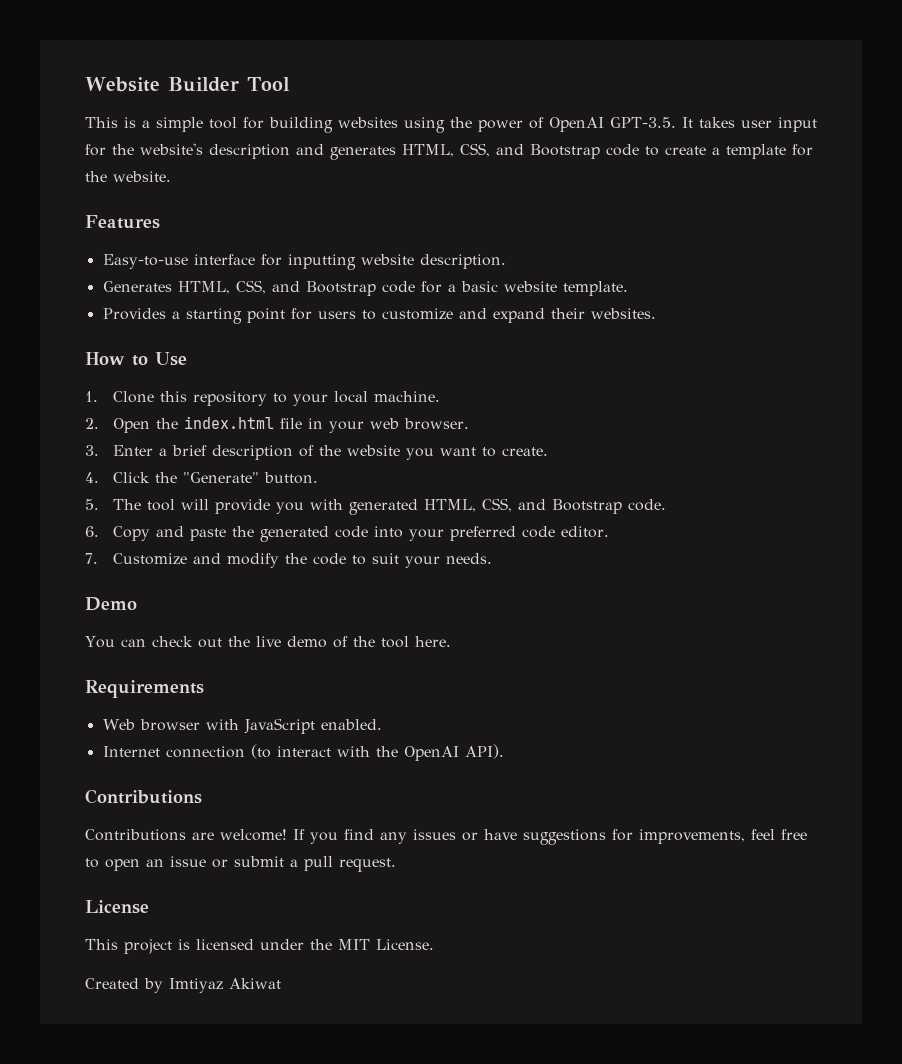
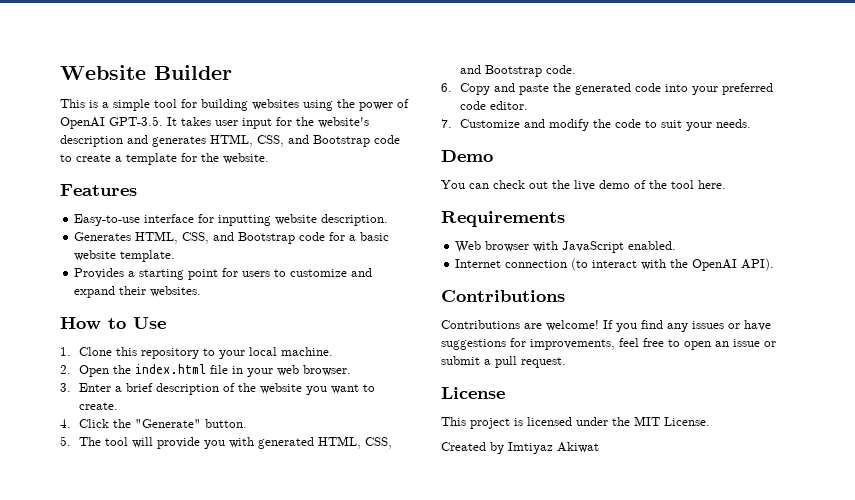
[246,77,290,91] Tool -> (232, 72) none

